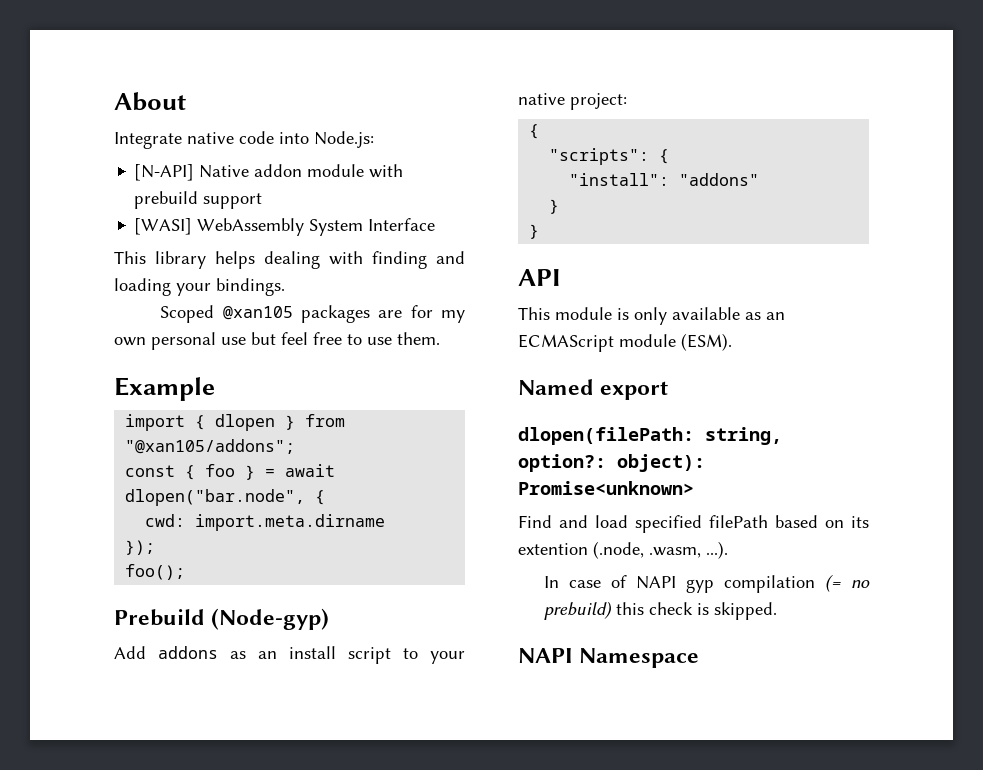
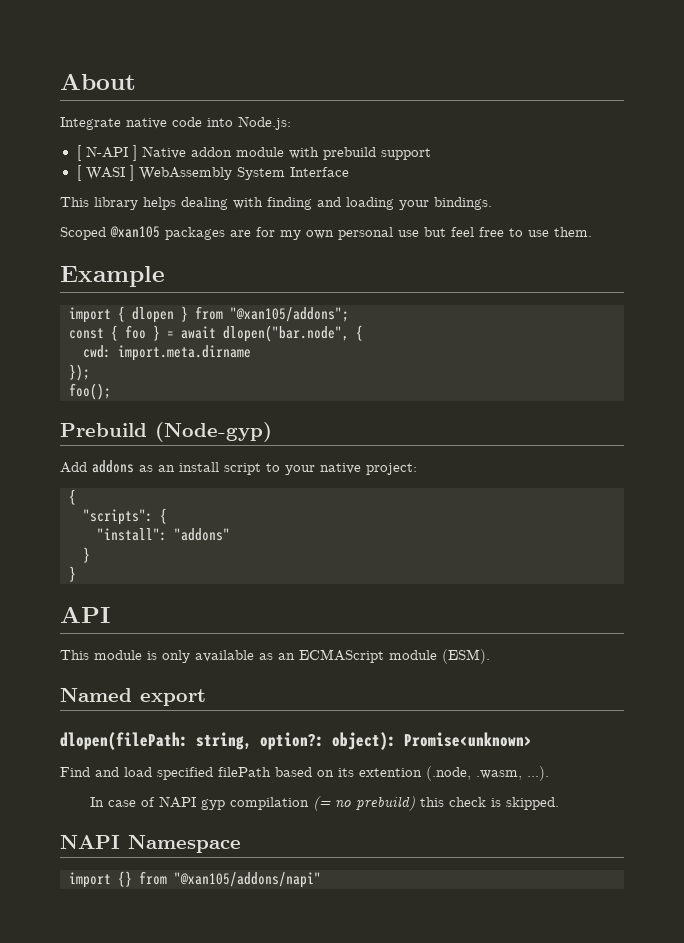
[134,164,195,181] [N-API] -> [76,145,137,161] [ N-API ]
[134,218,193,235] [WASI] -> [76,165,134,181] [ WASI ]
(700, 658) none -> [69,871,321,888] // import {} from "@xan105/addons/napi"

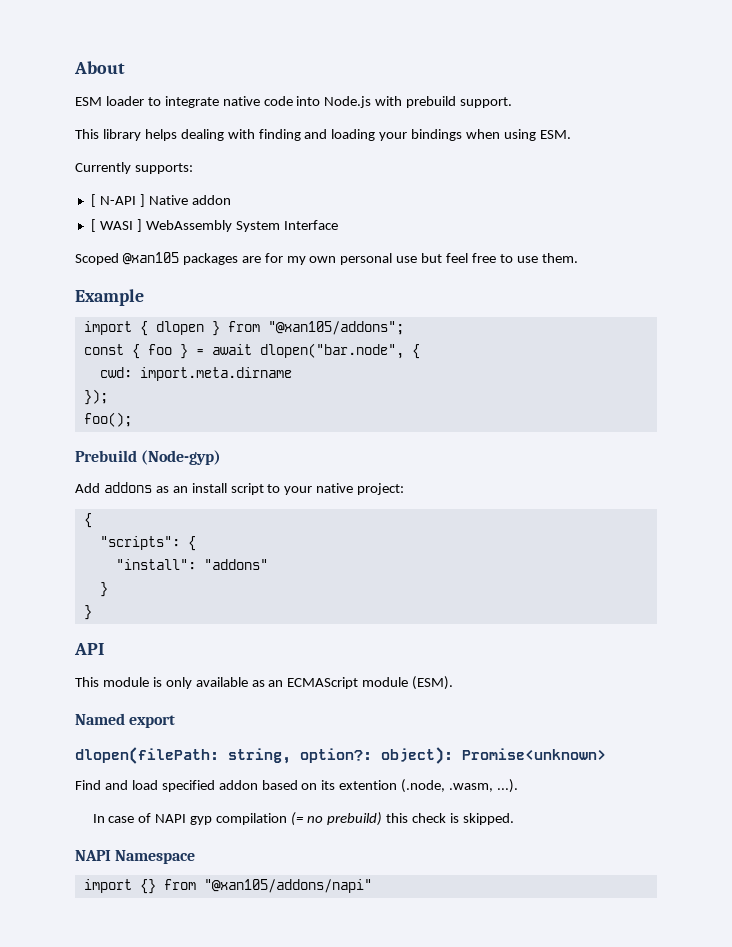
[60,116,291,130] [76,145,431,161] [76,165,349,181] Integrate native code into Node.js: // [ N-API ] Native addon module with prebuild support // [ WASI ] WebAssembly System Interface -> [75,96,513,108] ESM loader to integrate native code into Node.js with prebuild support.
[434,197,492,210] bindings. -> [411,129,571,141] [75,162,193,174] [90,194,231,207] [90,219,338,232] bindings when using ESM. // Currently supports: // [ N-API ] Native addon // [ WASI ] WebAssembly System Interface
[218,767,271,777] filePath -> [218,780,258,790] addon

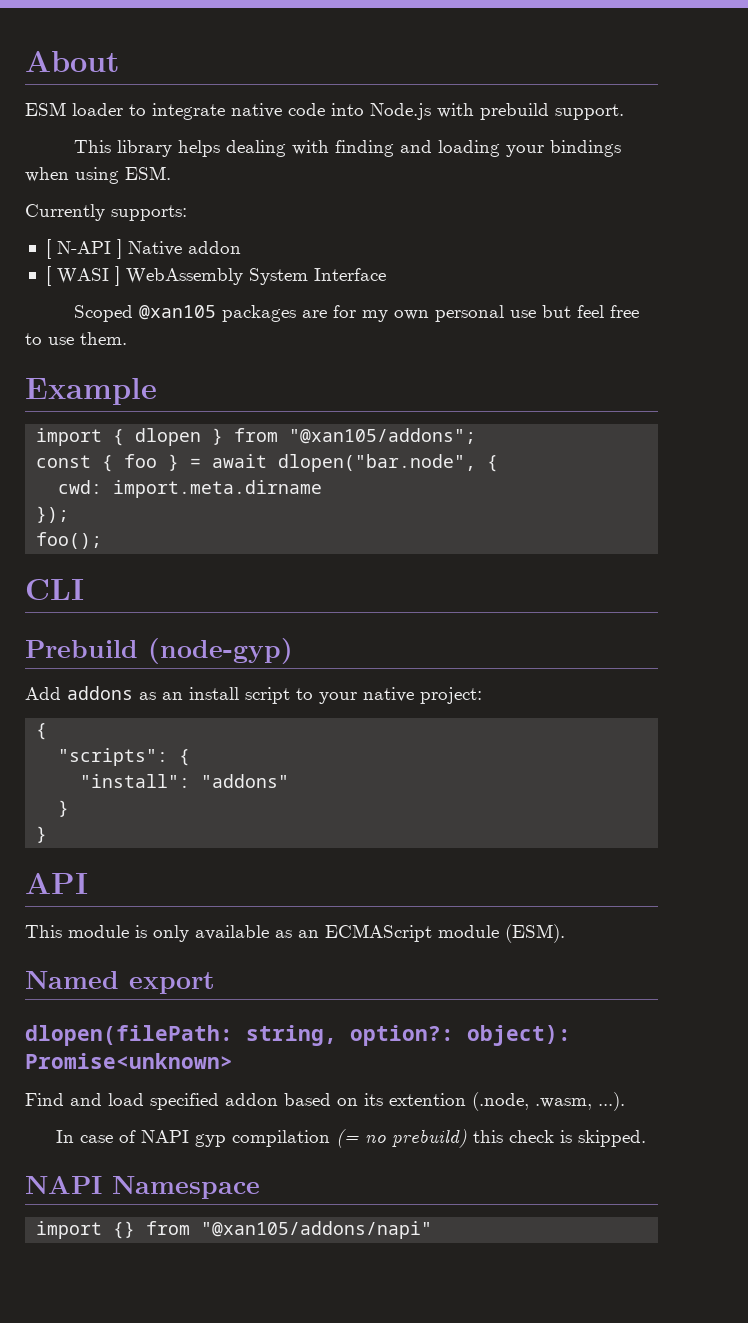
(132, 419) none -> [25,579,84,600] // CLI
[141,450,222,465] (Node-gyp) -> [148,638,293,664] (node-gyp)

